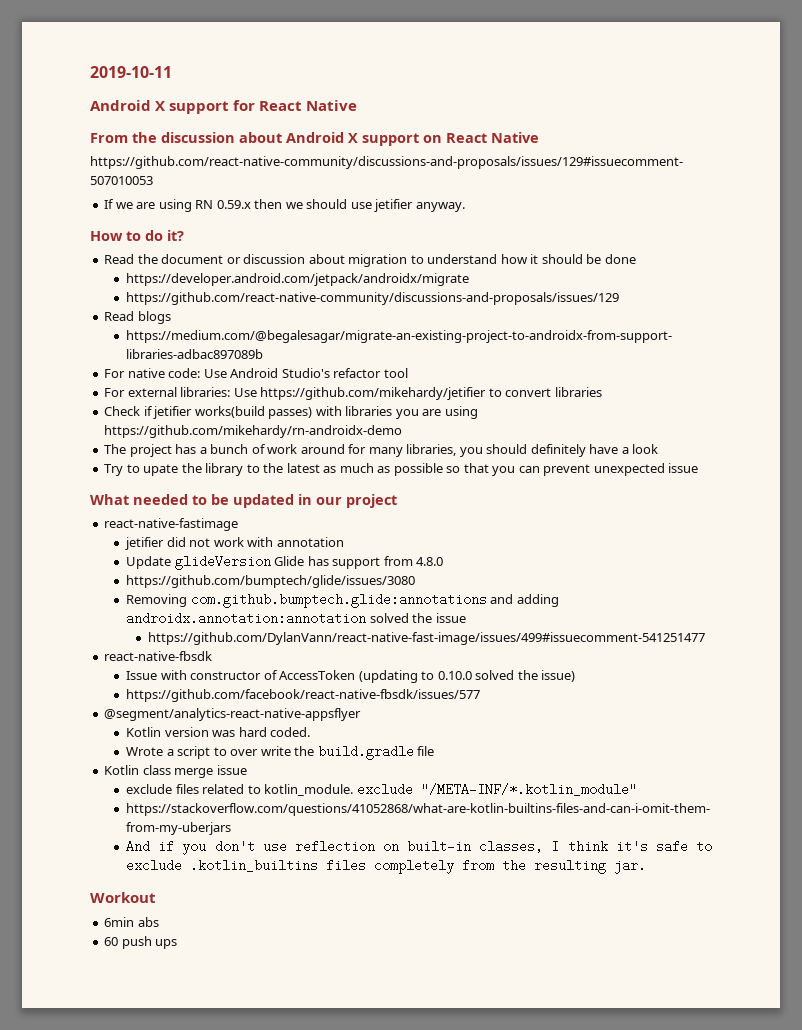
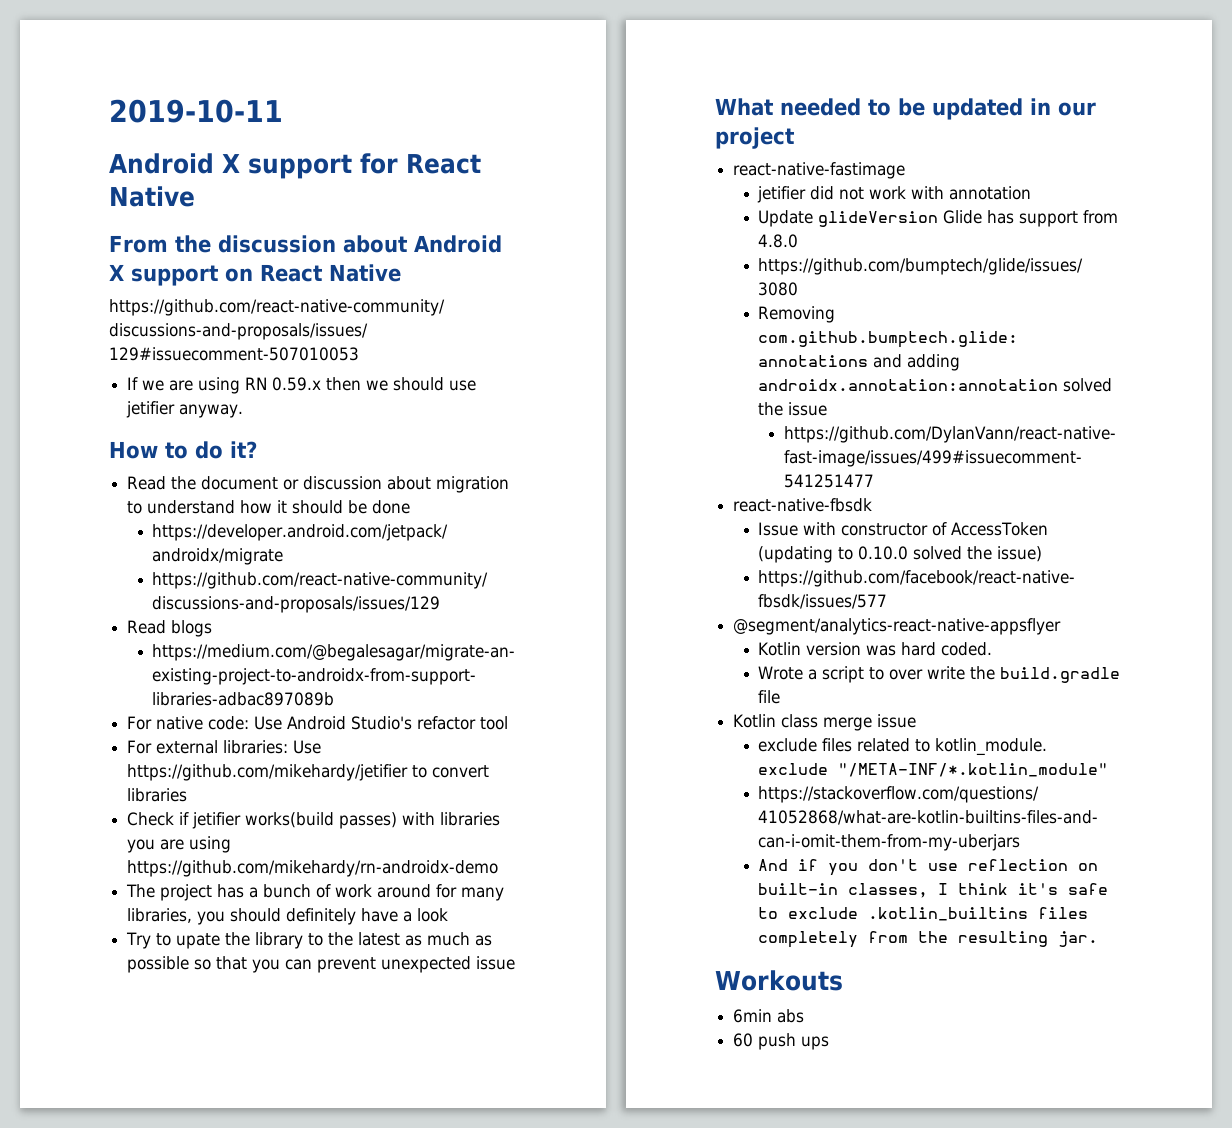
[90,892,156,903] Workout -> [715,970,843,991] Workouts

